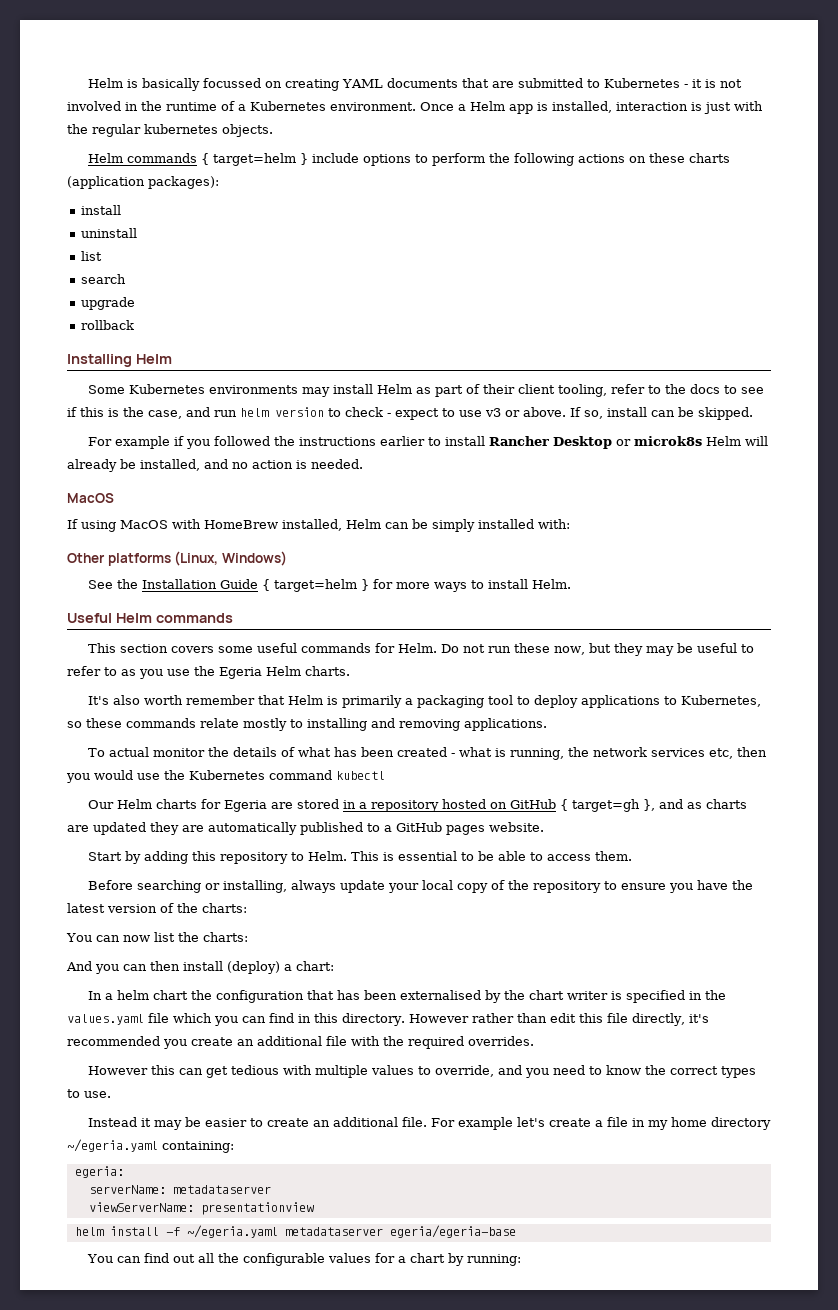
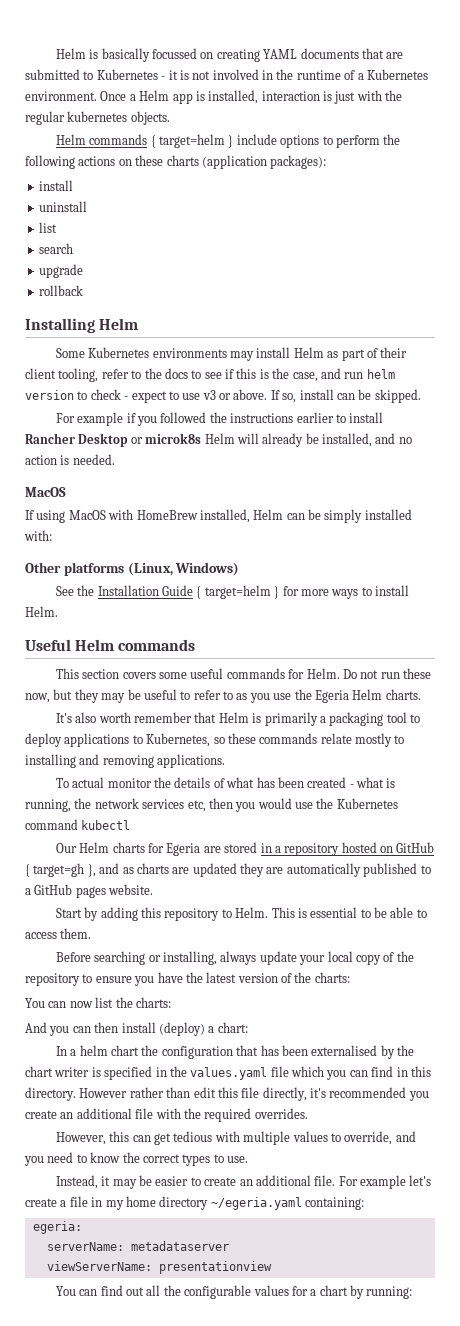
[88,1066,149,1075] However -> [55,1132,106,1145] However,
[88,1117,138,1127] Instead -> [55,1175,98,1189] Instead,
[74,1225,516,1238] // helm install -f ~/egeria.yaml metadataserver egeria/egeria-base -> (272, 1267) none

